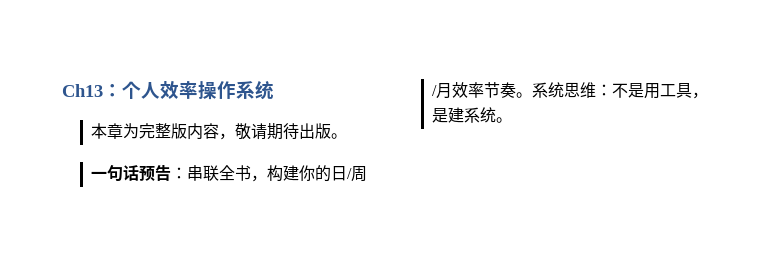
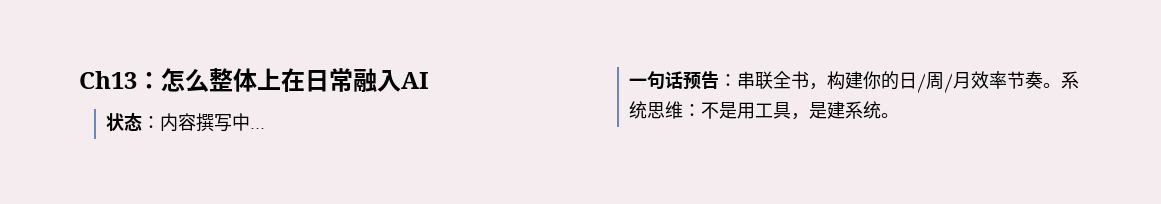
[122,80,274,100] [91,123,348,140] 个人效率操作系统 // 本章为完整版内容，敬请期待出版。 -> [161,68,429,92] [106,112,266,132] 怎么整体上在日常融入AI // 状态：内容撰写中...

